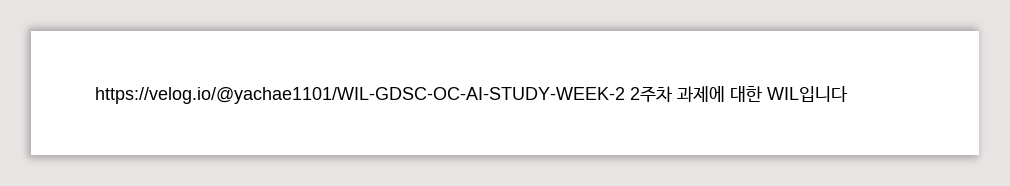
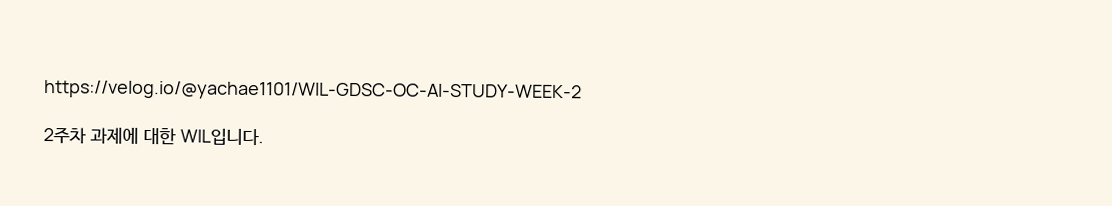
(625, 95) none -> (582, 91) //
[767,86,848,102] WIL입니다 -> [179,128,264,146] WIL입니다.

